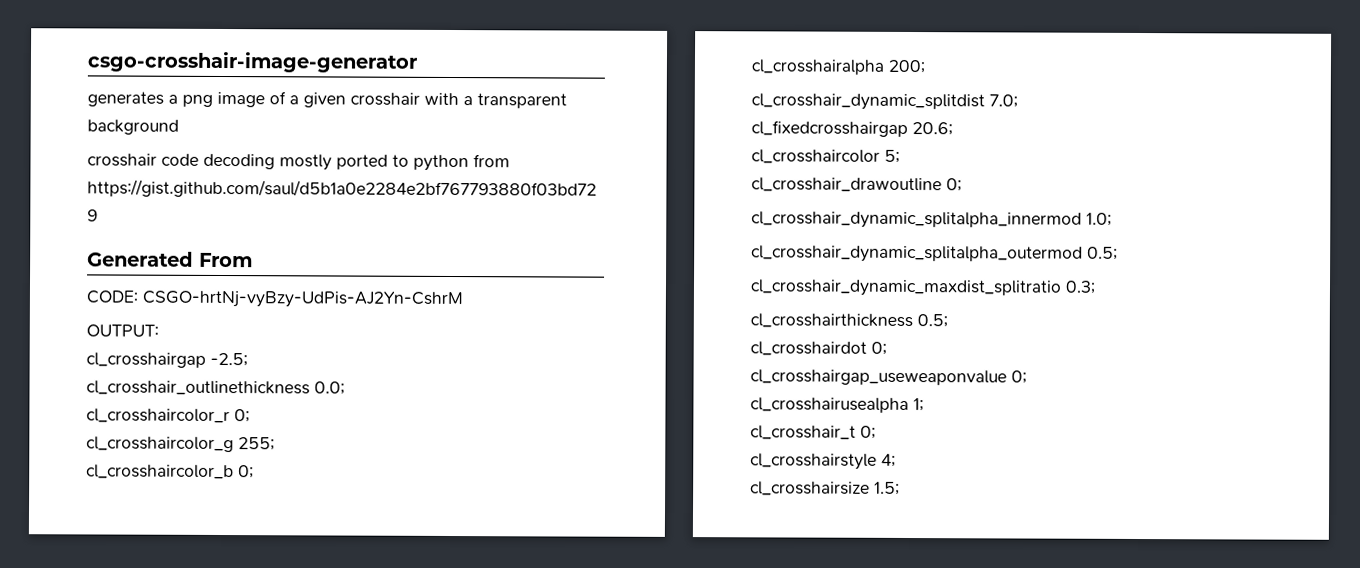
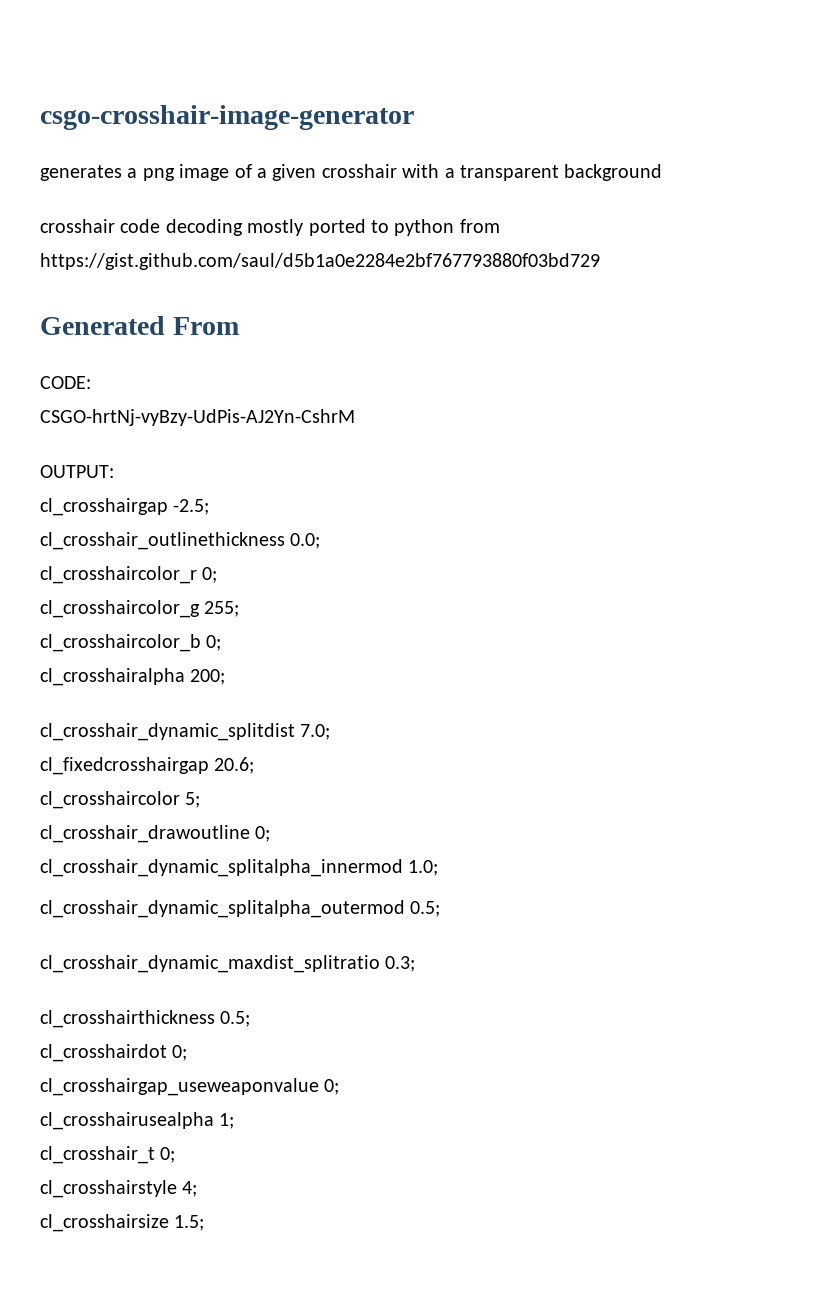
(138, 297) none -> (91, 382) //

